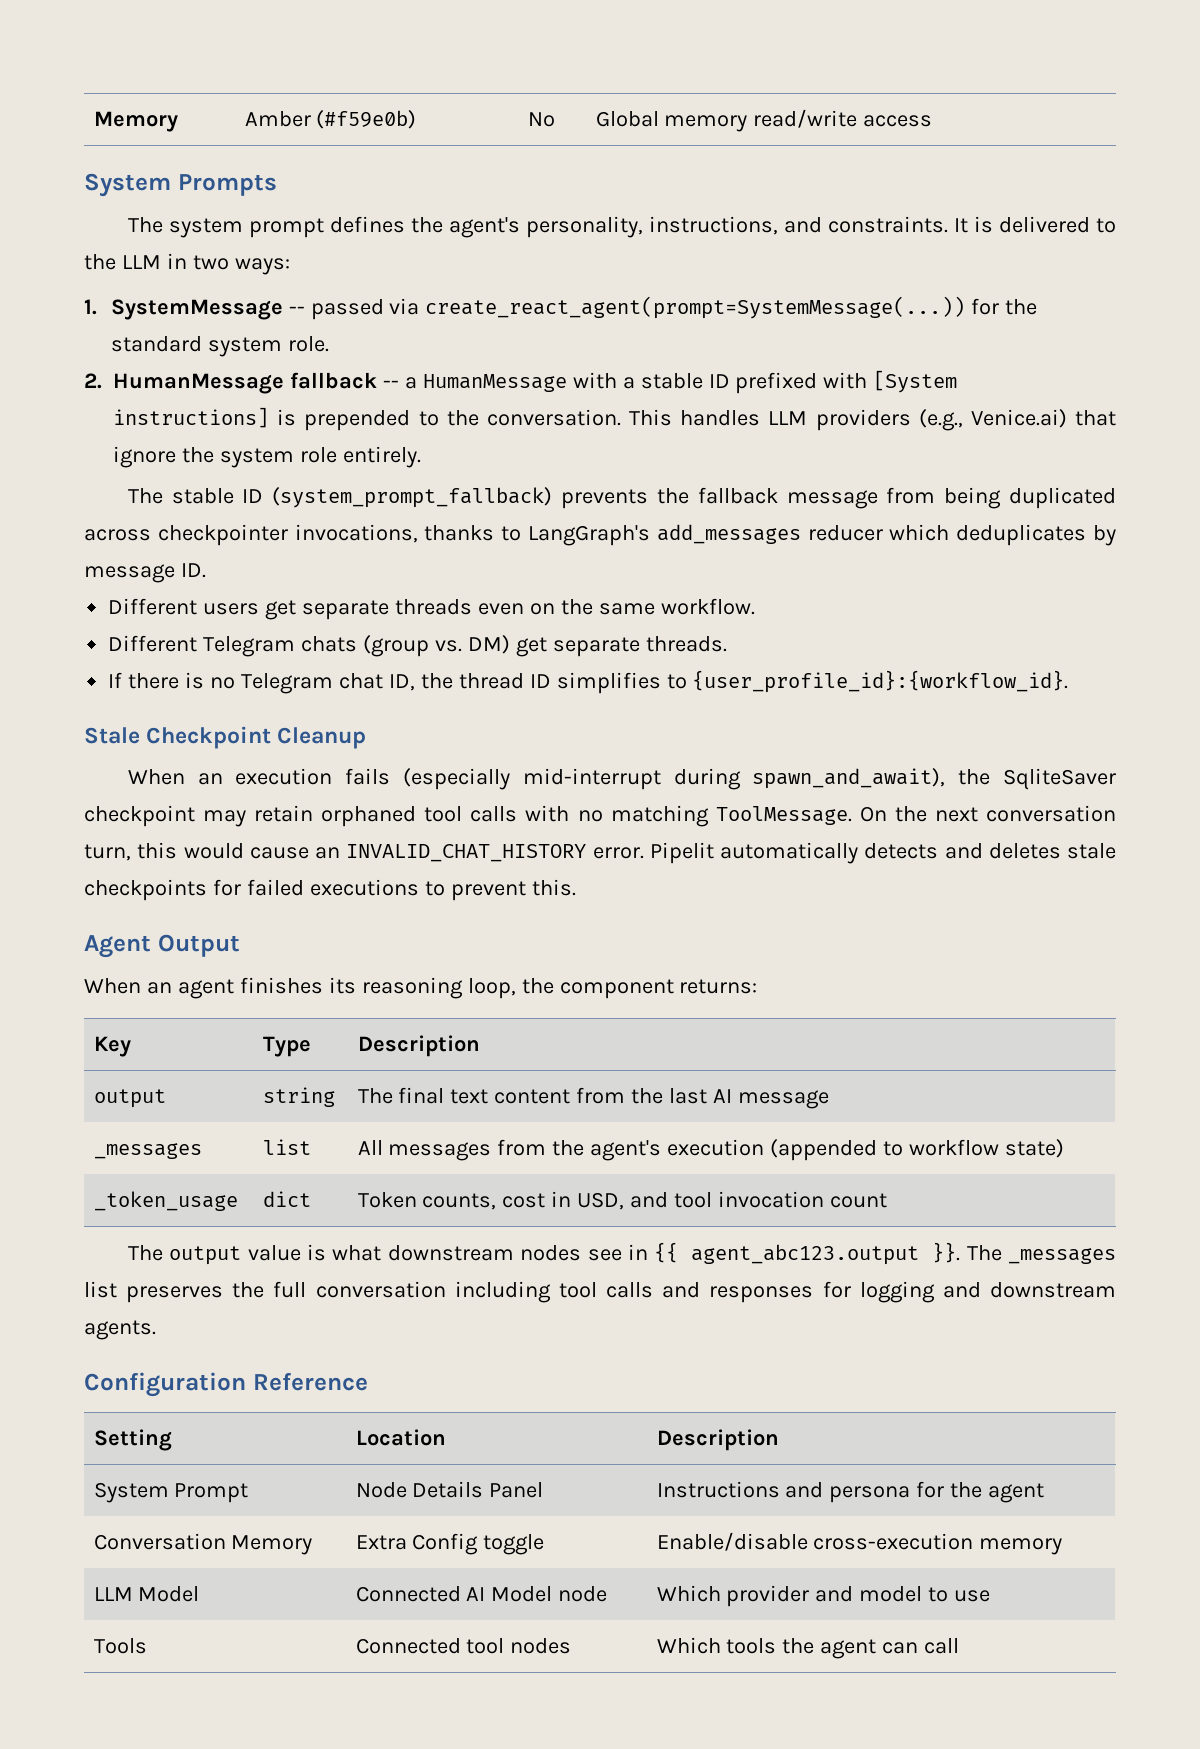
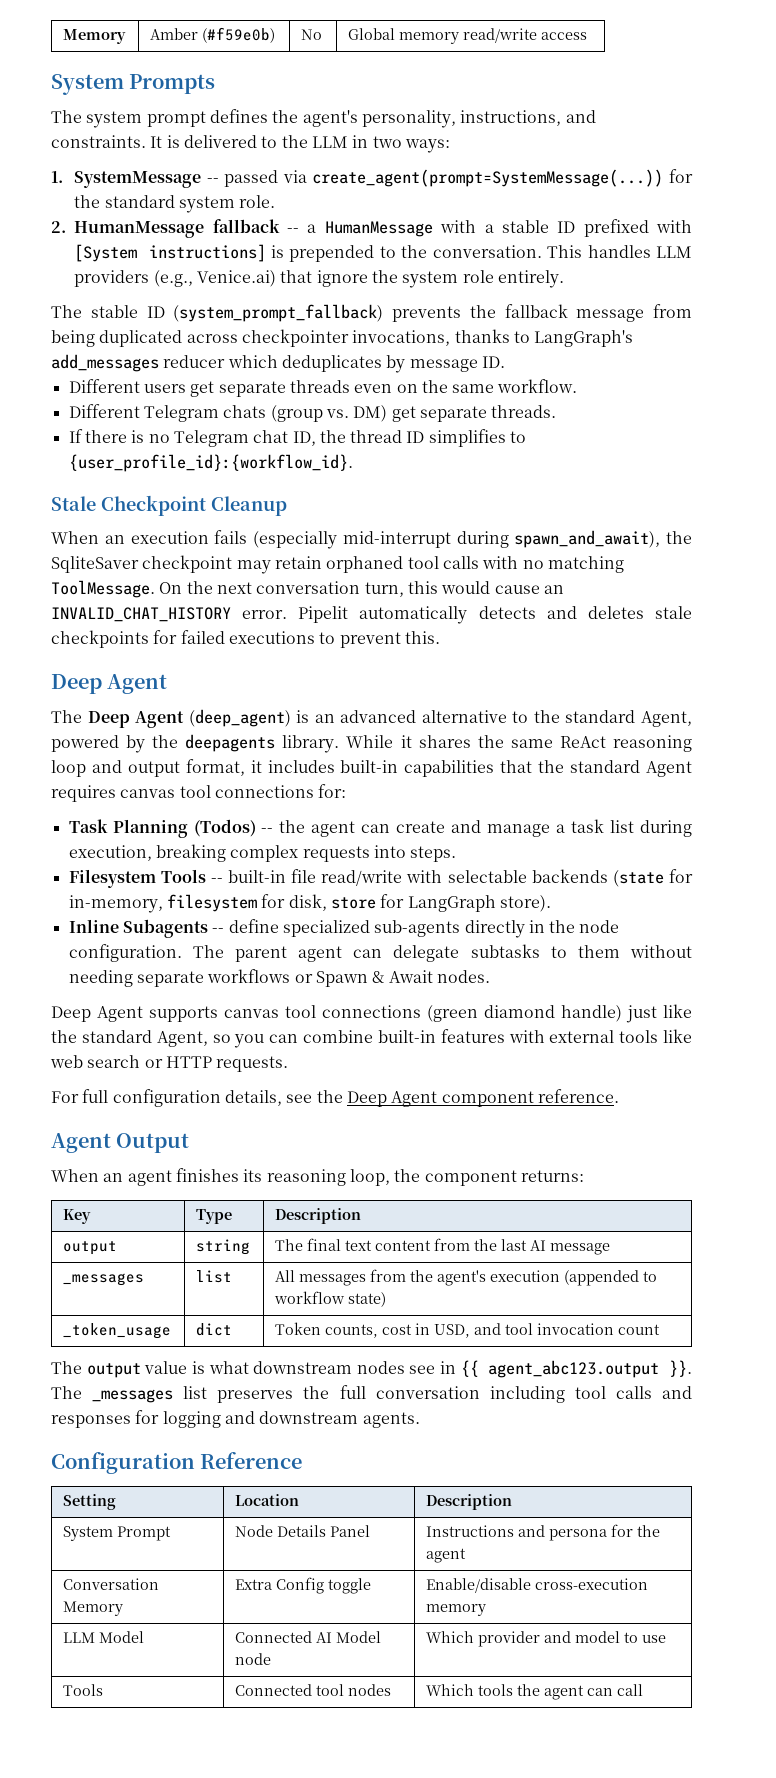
[425,296,966,319] create_react_agent(prompt=SystemMessage(...)) -> [312,169,664,187] create_agent(prompt=SystemMessage(...))
(576, 887) none -> [51,674,168,694] [51,709,693,728] [51,734,693,753] [51,759,692,777] [51,784,347,802] [68,819,692,838] [68,844,457,862] [68,869,693,888] [68,894,551,913] [68,919,620,938] [68,944,693,962] [68,969,490,987] [51,1004,692,1023] [51,1029,692,1048] [50,1055,289,1072] [51,1089,619,1107] // Deep Agent // The Deep Agent (deep_agent) is an advanced alternative to the standard Agent, powered by the deepagents library. While it shares the same ReAct reasoning loop and output format, it includes built-in capabilities that the standard Agent requires canvas tool connections for: // Task Planning (Todos) -- the agent can create and manage a task list during execution, breaking complex requests into steps. // Filesystem Tools -- built-in file read/write with selectable backends (state for in-memory, filesystem for disk, store for LangGraph store). // Inline Subagents -- define specialized sub-agents directly in the node configuration. The parent agent can delegate subtasks to them without needing separate workflows or Spawn & Await nodes. // Deep Agent supports canvas tool connections (green diamond handle) just like the standard Agent, so you can combine built-in features with external tools like web search or HTTP requests. // For full configuration details, see the Deep Agent component reference.

